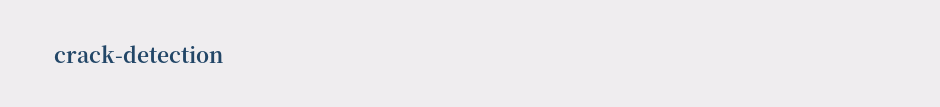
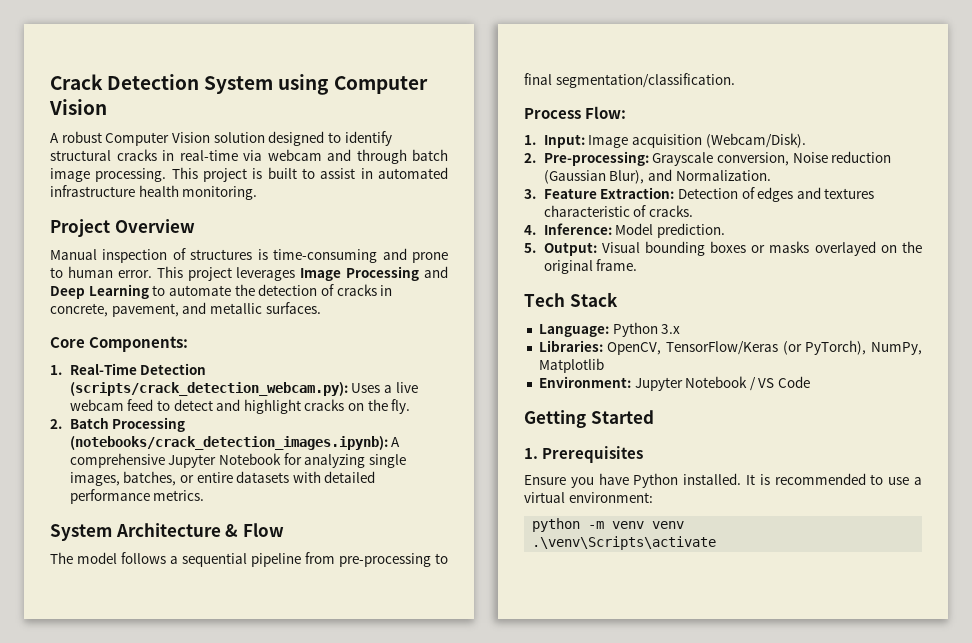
[54,45,223,63] crack-detection -> [50,74,428,95] [49,99,107,115] [50,131,392,146] [50,149,448,164] [50,167,448,182] [50,185,258,200] [50,219,195,237] [50,248,449,263] [50,266,448,281] [50,284,393,299] [50,302,321,317] [50,336,189,352] [50,363,207,375] [69,382,418,396] [69,399,411,414] [50,417,186,432] [69,436,401,450] [69,453,406,468] [69,471,376,486] [69,489,205,504] [50,523,284,541] [50,552,448,567] [524,73,735,88] [524,106,627,119] [524,133,806,148] [524,151,892,166] [543,169,771,184] [524,187,875,202] [543,205,693,217] [524,223,725,238] [524,241,922,256] [543,259,638,274] [524,292,618,307] [538,322,681,337] [538,340,922,355] [538,358,604,373] [538,376,811,391] [524,410,654,428] [524,446,644,463] [524,473,922,488] [524,492,653,503] [532,518,685,532] [532,536,717,550] Crack Detection System using Computer Vision // A robust Computer Vision solution designed to identify structural cracks in real-time via webcam and through batch image processing. This project is built to assist in automated infrastructure health monitoring. // Project Overview // Manual inspection of structures is time-consuming and prone to human error. This project leverages Image Processing and Deep Learning to automate the detection of cracks in concrete, pavement, and metallic surfaces. // Core Components: // 1. Real-Time Detection (scripts/crack_detection_webcam.py): Uses a live webcam feed to detect and highlight cracks on the fly. // 2. Batch Processing (notebooks/crack_detection_images.ipynb): A comprehensive Jupyter Notebook for analyzing single images, batches, or entire datasets with detailed performance metrics. // System Architecture & Flow // The model follows a sequential pipeline from pre-processing to final segmentation/classification. // Process Flow: // 1. Input: Image acquisition (Webcam/Disk). // 2. Pre-processing: Grayscale conversion, Noise reduction (Gaussian Blur), and Normalization. // 3. Feature Extraction: Detection of edges and textures characteristic of cracks. // 4. Inference: Model prediction. // 5. Output: Visual bounding boxes or masks overlayed on the original frame. // Tech Stack // Language: Python 3.x // Libraries: OpenCV, TensorFlow/Keras (or PyTorch), NumPy, Matplotlib // Environment: Jupyter Notebook / VS Code // Getting Started // 1. Prerequisites // Ensure you have Python installed. It is recommended to use a virtual environment: // python -m venv venv // .\venv\Scripts\activate

